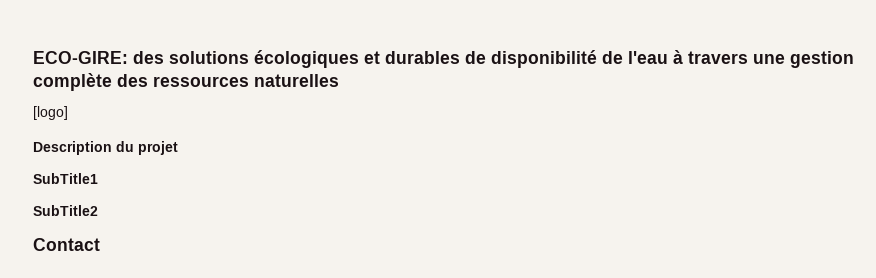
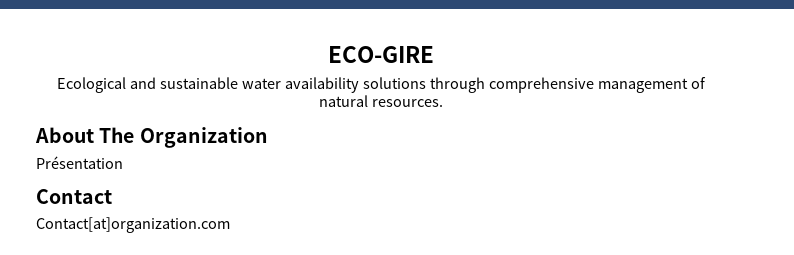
[33,50,854,68] [33,73,339,91] [33,106,68,120] [33,141,178,155] [33,173,98,184] [33,205,98,216] ECO-GIRE: des solutions écologiques et durables de disponibilité de l'eau à travers une gestion complète des ressources naturelles // [logo] // Description du projet // SubTitle1 // SubTitle2 -> [328,46,434,63] [57,77,706,93] [319,95,443,107] [35,127,268,148] [36,156,123,169] ECO-GIRE // Ecological and sustainable water availability solutions through comprehensive management of natural resources. // About The Organization // Présentation
(100, 244) none -> [36,217,230,233] // Contact[at]organization.com

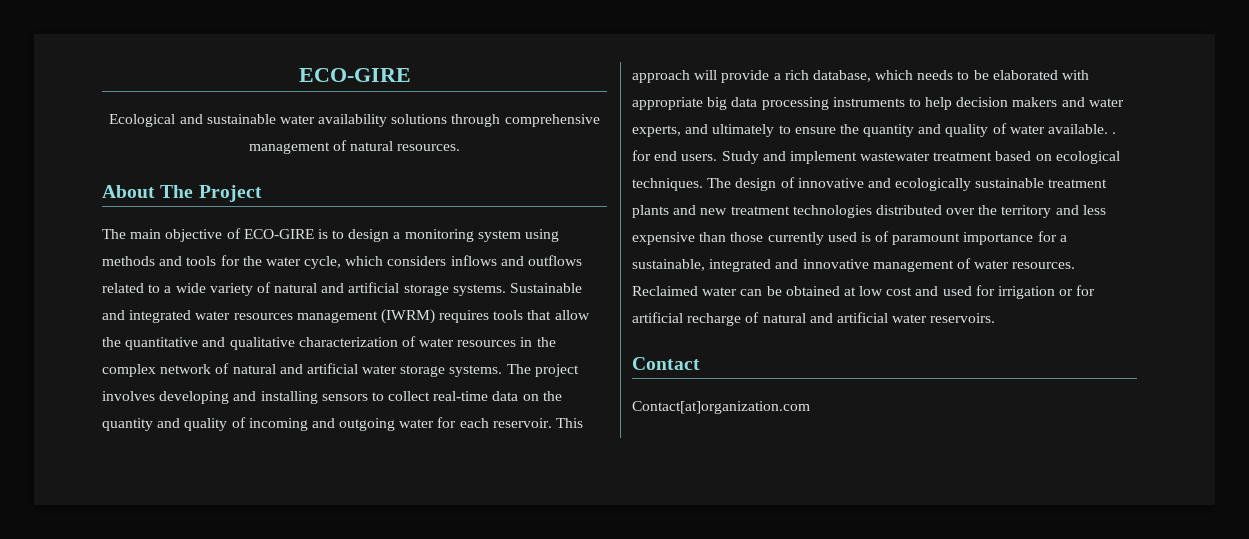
[139,127,268,148] [36,156,123,169] Organization // Présentation -> [198,185,262,202] [102,228,560,242] [102,255,583,269] [102,282,583,296] [102,309,590,324] [102,336,556,350] [102,363,579,377] [102,391,562,404] [102,417,584,431] [632,70,1090,83] [632,97,1124,110] [632,123,1117,137] [632,150,1120,164] [632,177,1108,191] [632,205,1106,218] [632,231,1067,245] [632,258,1076,272] [632,285,1096,299] [632,312,996,326] Project // The main objective of ECO-GIRE is to design a monitoring system using methods and tools for the water cycle, which considers inflows and outflows related to a wide variety of natural and artificial storage systems. Sustainable and integrated water resources management (IWRM) requires tools that allow the quantitative and qualitative characterization of water resources in the complex network of natural and artificial water storage systems. The project involves developing and installing sensors to collect real-time data on the quantity and quality of incoming and outgoing water for each reservoir. This approach will provide a rich database, which needs to be elaborated with appropriate big data processing instruments to help decision makers and water experts, and ultimately to ensure the quantity and quality of water available. . for end users. Study and implement wastewater treatment based on ecological techniques. The design of innovative and ecologically sustainable treatment plants and new treatment technologies distributed over the territory and less expensive than those currently used is of paramount importance for a sustainable, integrated and innovative management of water resources. Reclaimed water can be obtained at low cost and used for irrigation or for artificial recharge of natural and artificial water reservoirs.

